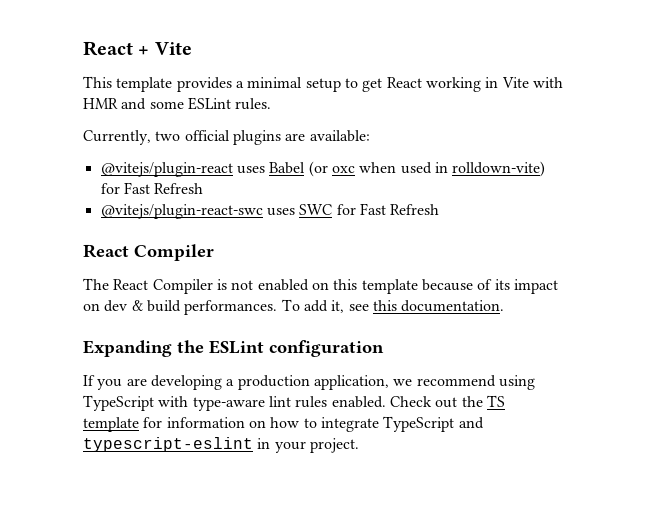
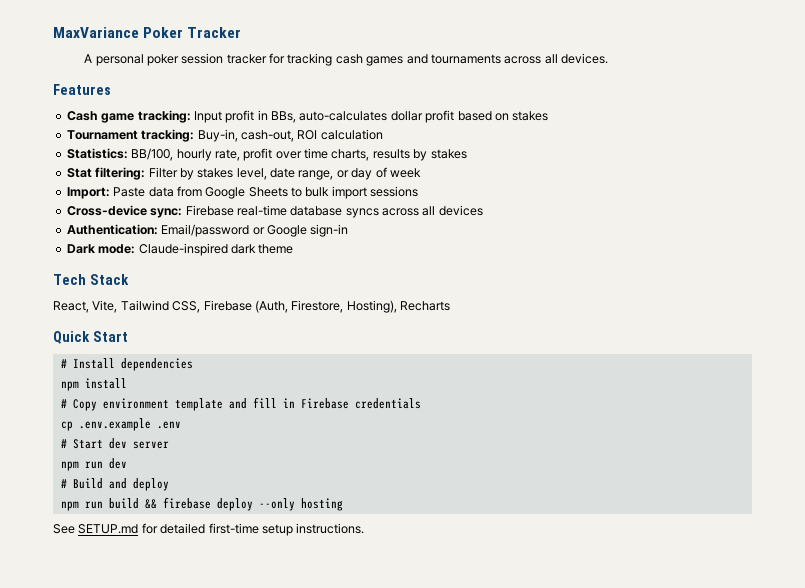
[83,41,192,56] [83,76,563,92] [83,97,272,110] [83,130,370,145] [100,161,546,177] [100,182,204,194] [100,203,440,219] [83,244,214,261] [83,278,558,294] [83,299,505,315] [83,340,384,357] [83,375,535,390] [83,395,505,411] [83,416,484,432] [83,437,359,453] React + Vite // This template provides a minimal setup to get React working in Vite with HMR and some ESLint rules. // Currently, two official plugins are available: // @vitejs/plugin-react uses Babel (or oxc when used in rolldown-vite) for Fast Refresh // @vitejs/plugin-react-swc uses SWC for Fast Refresh // React Compiler // The React Compiler is not enabled on this template because of its impact on dev & build performances. To add it, see this documentation. // Expanding the ESLint configuration // If you are developing a production application, we recommend using TypeScript with type-aware lint rules enabled. Check out the TS template for information on how to integrate TypeScript and typescript-eslint in your project. -> [53,27,242,38] [84,53,609,66] [53,84,111,95] [66,110,549,123] [66,129,383,142] [66,148,467,161] [66,167,421,180] [66,186,419,199] [66,205,483,218] [66,224,349,237] [66,243,294,256] [53,274,129,285] [53,300,450,313] [53,331,128,344] [60,358,193,371] [60,378,127,391] [60,397,421,411] [60,418,181,431] [60,438,169,449] [60,458,127,471] [60,478,169,491] [60,497,343,511] [53,523,365,536] MaxVariance Poker Tracker // A personal poker session tracker for tracking cash games and tournaments across all devices. // Features // Cash game tracking: Input profit in BBs, auto-calculates dollar profit based on stakes // Tournament tracking: Buy-in, cash-out, ROI calculation // Statistics: BB/100, hourly rate, profit over time charts, results by stakes // Stat filtering: Filter by stakes level, date range, or day of week // Import: Paste data from Google Sheets to bulk import sessions // Cross-device sync: Firebase real-time database syncs across all devices // Authentication: Email/password or Google sign-in // Dark mode: Claude-inspired dark theme // Tech Stack // React, Vite, Tailwind CSS, Firebase (Auth, Firestore, Hosting), Recharts // Quick Start // # Install dependencies // npm install // # Copy environment template and fill in Firebase credentials // cp .env.example .env // # Start dev server // npm run dev // # Build and deploy // npm run build && firebase deploy --only hosting // See SETUP.md for detailed first-time setup instructions.

